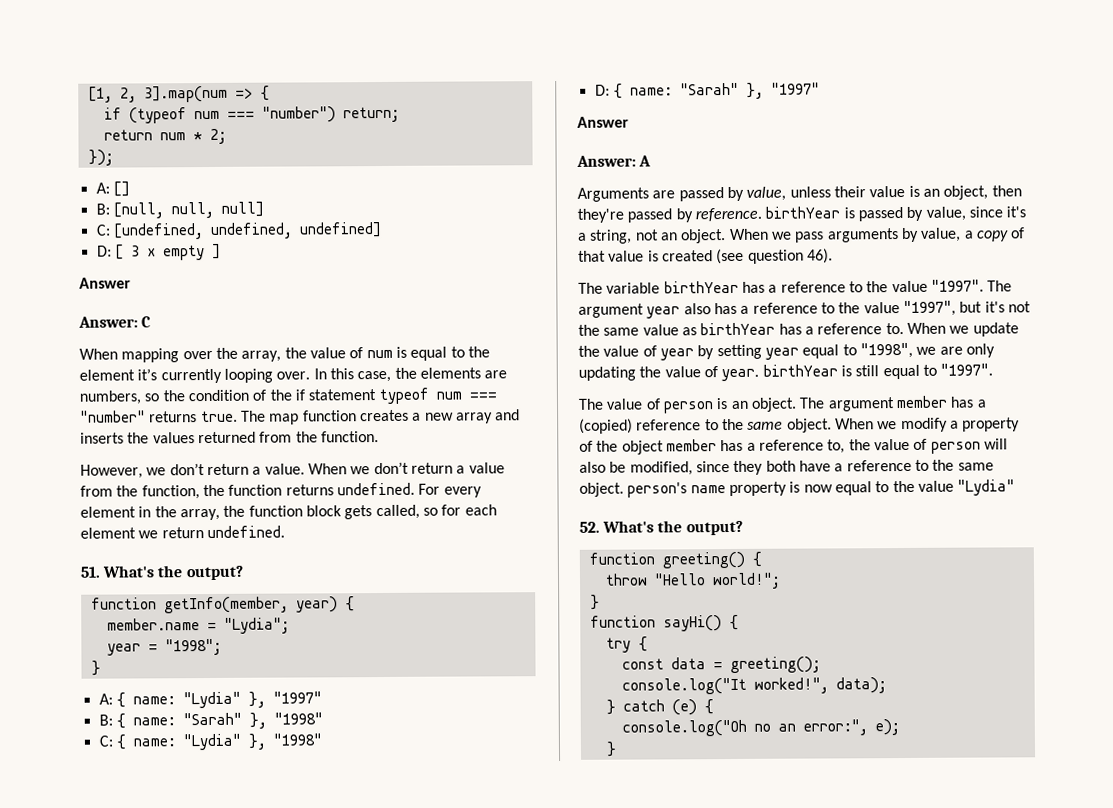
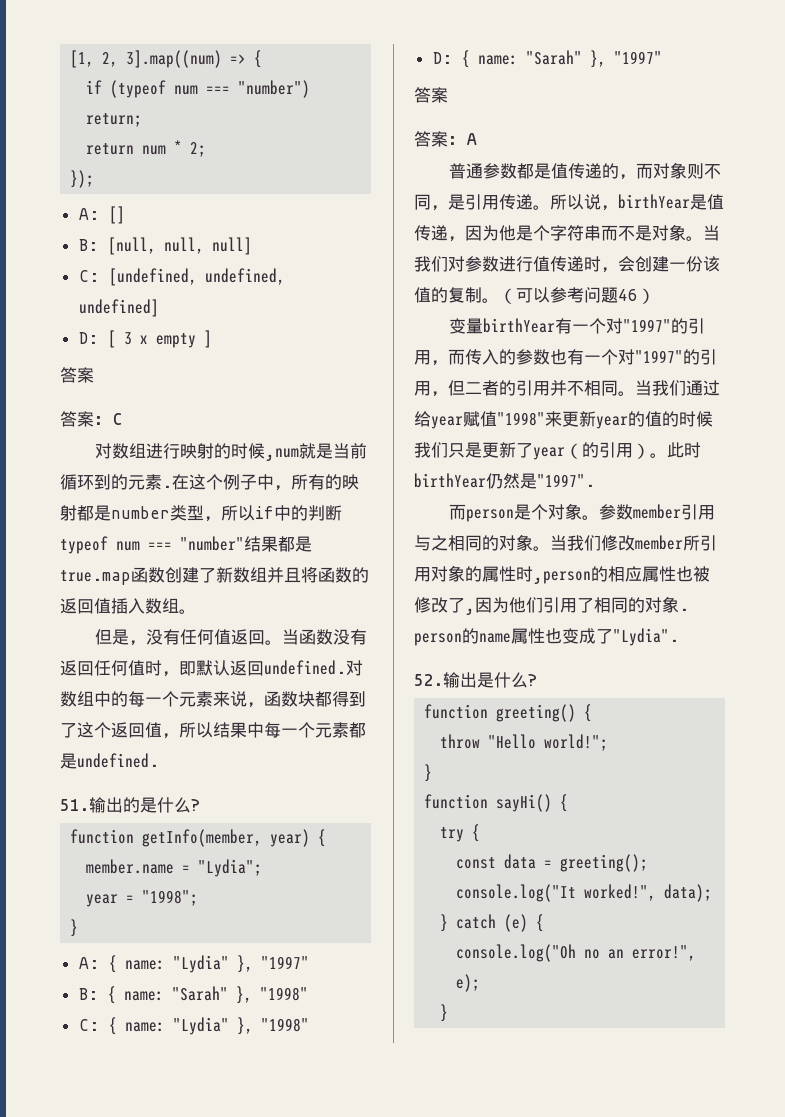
[143,85,228,103] 3].map(num -> [126,50,223,68] 3].map((num)
[79,277,131,289] [78,316,152,328] [79,346,490,363] [79,367,508,384] [79,387,497,405] [80,409,521,425] [80,431,379,444] [80,461,505,479] [80,482,482,500] [80,504,497,521] [80,525,285,539] [80,565,244,581] Answer // Answer: C // When mapping over the array, the value of num is equal to the element it’s currently looping over. In this case, the elements are numbers, so the condition of the if statement typeof num === "number" returns true. The map function creates a new array and inserts the values returned from the function. // However, we don’t return a value. When we don’t return a value from the function, the function returns undefined. For every element in the array, the function block gets called, so for each element we return undefined. // 51. What's the output? -> [60,367,94,383] [60,411,122,427] [94,443,367,461] [60,474,359,491] [60,505,342,522] [60,536,312,554] [60,567,369,585] [60,598,196,614] [94,629,367,646] [60,660,363,677] [60,691,366,708] [60,722,366,739] [60,753,159,769] [60,797,200,813] 答案 // 答案: C // 对数组进行映射的时候,num就是当前循环到的元素.在这个例子中，所有的映射都是number类型，所以if中的判断typeof num === "number"结果都是true.map函数创建了新数组并且将函数的返回值插入数组。 // 但是，没有任何值返回。当函数没有返回任何值时，即默认返回undefined.对数组中的每一个元素来说，函数块都得到了这个返回值，所以结果中每一个元素都是undefined. // 51.输出的是什么?
[577,116,629,128] [576,155,652,167] [577,185,1022,202] [577,206,1027,223] [578,227,1026,244] [578,248,833,265] [578,279,1013,294] [578,300,1031,319] [578,322,1019,337] [578,342,995,361] [578,363,994,382] [578,395,987,414] [579,417,1021,434] [579,438,1008,455] [579,459,994,476] [579,479,1016,498] [579,520,743,536] Answer // Answer: A // Arguments are passed by value, unless their value is an object, then they're passed by reference. birthYear is passed by value, since it's a string, not an object. When we pass arguments by value, a copy of that value is created (see question 46). // The variable birthYear has a reference to the value "1997". The argument year also has a reference to the value "1997", but it's not the same value as birthYear has a reference to. When we update the value of year by setting year equal to "1998", we are only updating the value of year. birthYear is still equal to "1997". // The value of person is an object. The argument member has a (copied) reference to the same object. When we modify a property of the object member has a reference to, the value of person will also be modified, since they both have a reference to the same object. person's name property is now equal to the value "Lydia" // 52. What's the output? -> [414,87,448,103] [414,131,477,147] [448,162,721,180] [414,194,724,211] [414,224,720,242] [414,256,720,273] [414,287,655,304] [448,318,705,334] [414,349,717,366] [414,380,720,397] [414,411,713,429] [414,442,701,460] [414,473,595,489] [448,503,715,522] [414,534,717,551] [414,565,710,584] [414,596,689,615] [414,628,679,646] [414,672,537,688] 答案 // 答案: A // 普通参数都是值传递的，而对象则不同，是引用传递。所以说，birthYear是值传递，因为他是个字符串而不是对象。当我们对参数进行值传递时，会创建一份该值的复制。（可以参考问题46） // 变量birthYear有一个对"1997"的引用，而传入的参数也有一个对"1997"的引用，但二者的引用并不相同。当我们通过给year赋值"1998"来更新year的值的时候我们只是更新了year（的引用）。此时birthYear仍然是"1997". // 而person是个对象。参数member引用与之相同的对象。当我们修改member所引用对象的属性时,person的相应属性也被修改了,因为他们引用了相同的对象. person的name属性也变成了"Lydia". // 52.输出是什么?
[802,719,868,736] error:", -> [632,945,697,961] error!",

